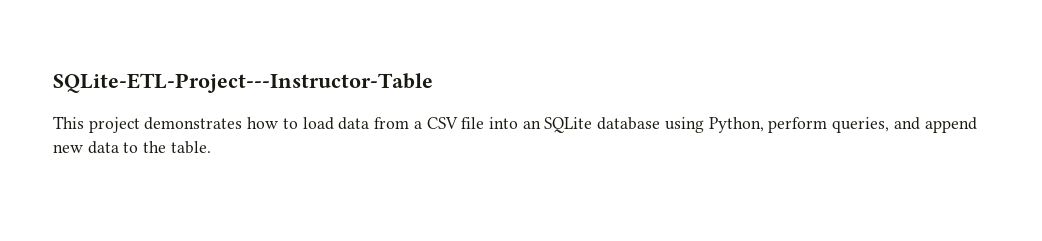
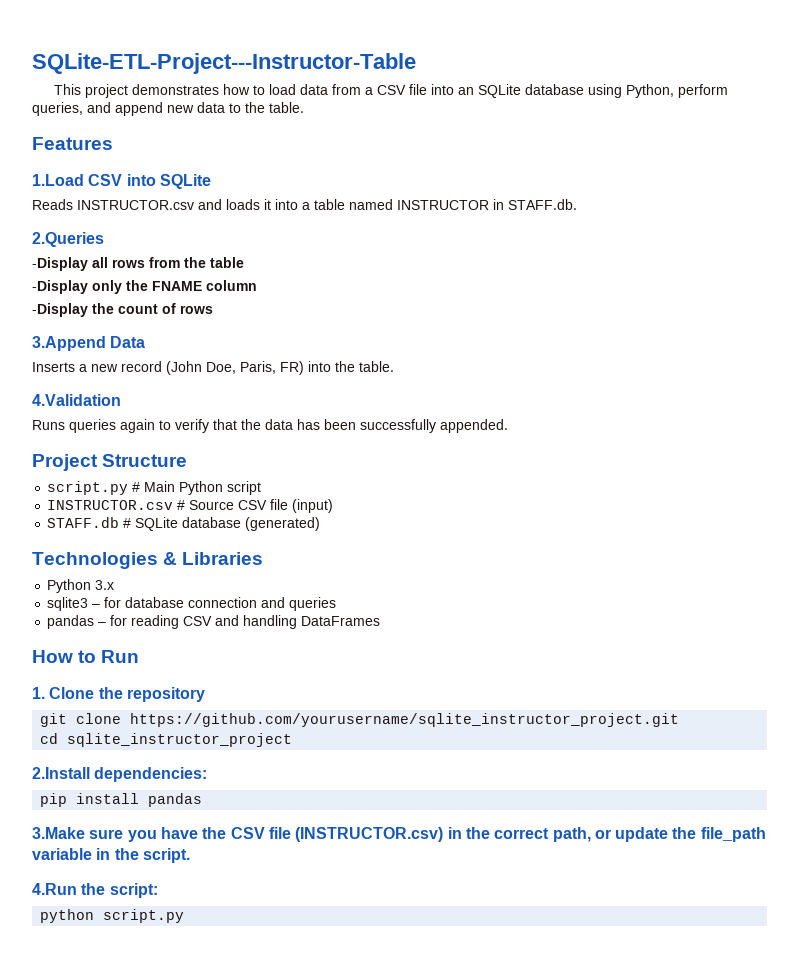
(211, 147) none -> [32,137,113,150] [32,174,211,189] [32,199,577,210] [32,232,104,247] [32,257,244,271] [32,280,257,294] [32,303,213,317] [32,336,146,351] [32,361,394,375] [32,394,121,406] [32,419,508,433] [32,454,188,471] [47,481,262,495] [47,499,334,513] [47,517,321,531] [32,552,264,569] [47,579,115,593] [47,597,337,611] [47,615,381,629] [32,650,140,663] [32,687,205,702] [40,713,680,727] [40,733,293,747] [32,767,208,782] [40,793,203,807] [32,827,766,842] [32,848,190,863] [32,883,158,898] [40,909,185,923] // Features // 1.Load CSV into SQLite // Reads INSTRUCTOR.csv and loads it into a table named INSTRUCTOR in STAFF.db. // 2.Queries // -Display all rows from the table // -Display only the FNAME column // -Display the count of rows // 3.Append Data // Inserts a new record (John Doe, Paris, FR) into the table. // 4.Validation // Runs queries again to verify that the data has been successfully appended. // Project Structure // script.py # Main Python script // INSTRUCTOR.csv # Source CSV file (input) // STAFF.db # SQLite database (generated) // Technologies & Libraries // Python 3.x // sqlite3 – for database connection and queries // pandas – for reading CSV and handling DataFrames // How to Run // 1. Clone the repository // git clone https://github.com/yourusername/sqlite_instructor_project.git // cd sqlite_instructor_project // 2.Install dependencies: // pip install pandas // 3.Make sure you have the CSV file (INSTRUCTOR.csv) in the correct path, or update the file_path variable in the script. // 4.Run the script: // python script.py

